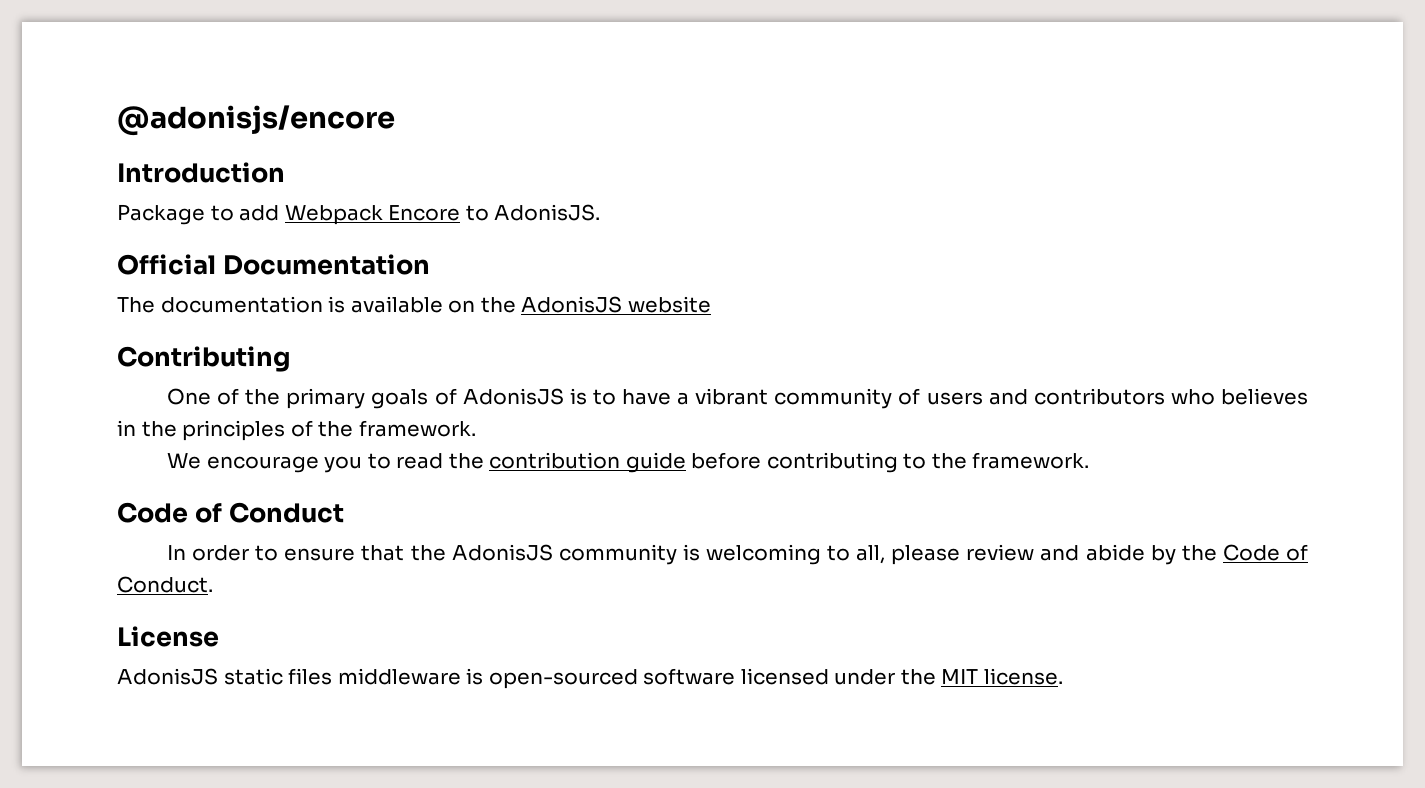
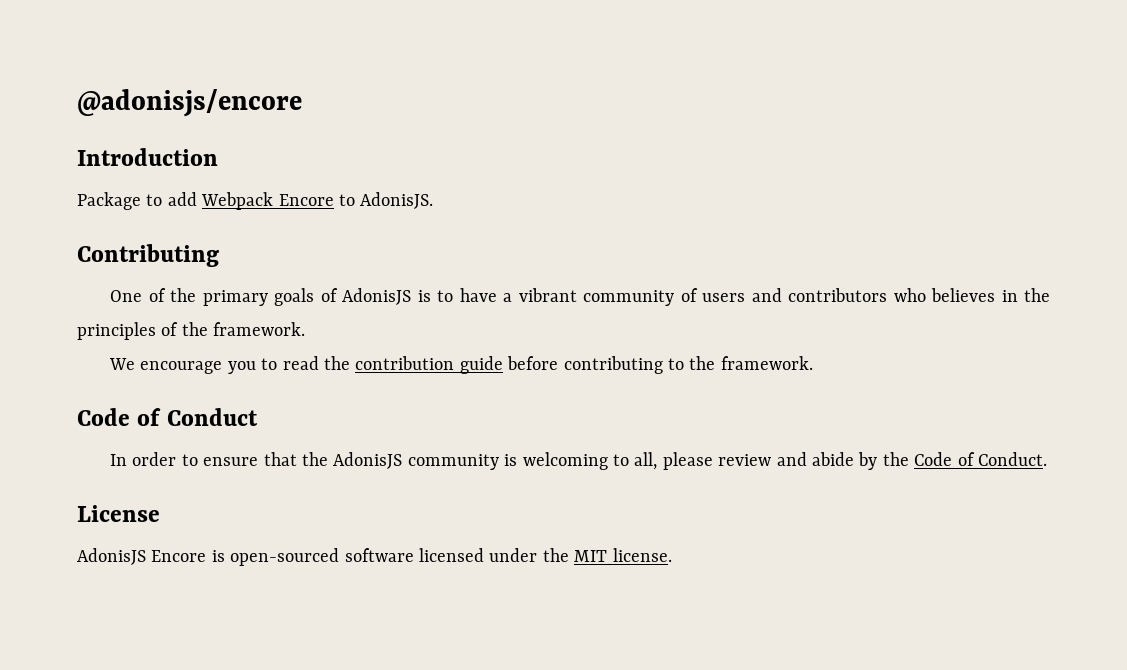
[117,254,430,275] [117,296,711,313] // Official Documentation // The documentation is available on the AdonisJS website -> (434, 200) none
[223,668,461,685] static files middleware -> [151,550,207,562] Encore

